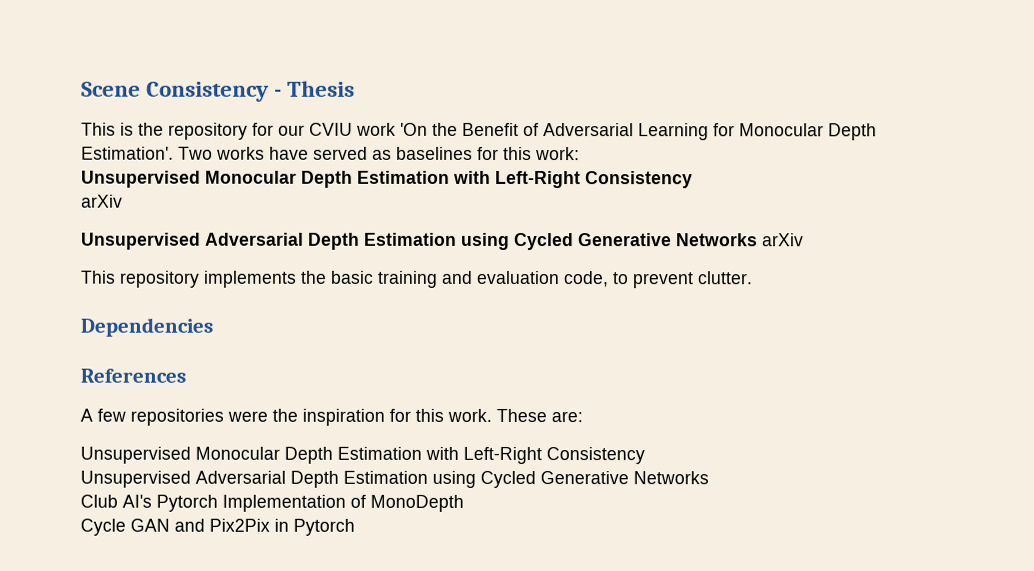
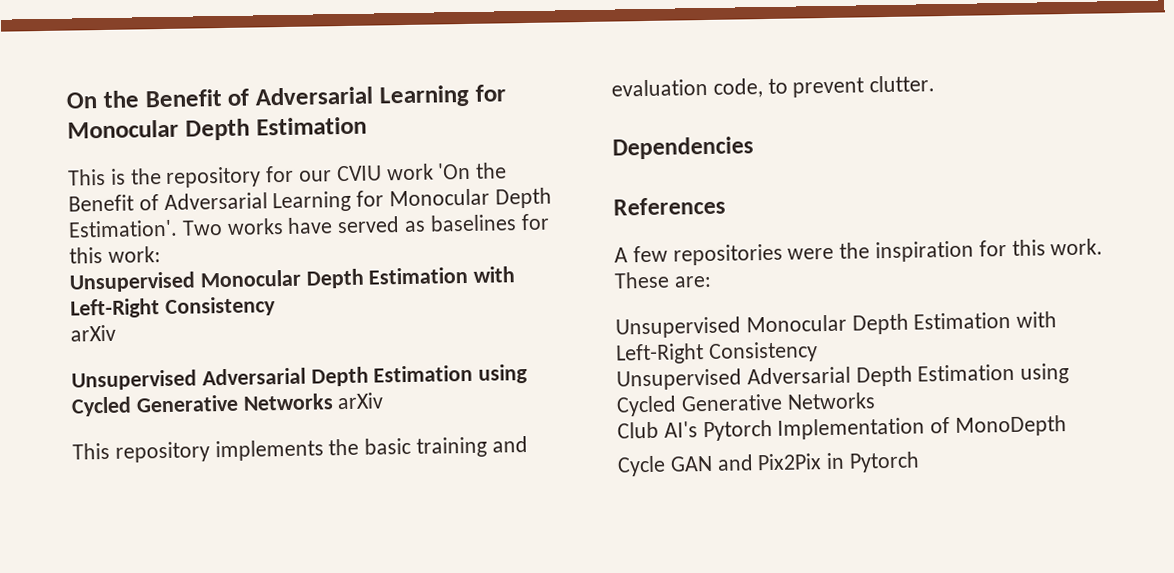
[81,80,356,102] Scene Consistency - Thesis -> [66,84,506,109] [67,116,367,141] On the Benefit of Adversarial Learning for Monocular Depth Estimation

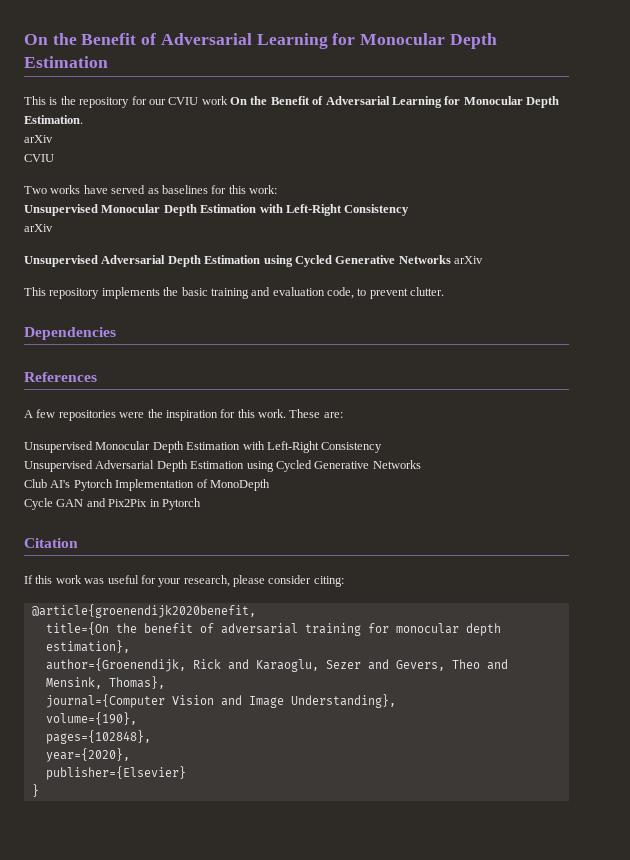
[437,162,508,180] [68,187,552,213] [68,219,178,238] 'On the Benefit of Adversarial Learning for Monocular Depth Estimation'. -> [230,96,559,108] [24,115,83,124] [24,135,53,143] [24,154,54,162] On the Benefit of Adversarial Learning for Monocular Depth Estimation. // arXiv // CVIU //
(921, 462) none -> [24,538,78,548] [24,575,344,587] [31,604,256,618] [45,622,501,636] [45,640,130,653] [45,658,508,672] [45,676,165,689] [45,694,396,708] [45,712,137,725] [45,730,151,744] [45,748,130,762] [45,766,186,780] [31,784,39,797] // Citation // If this work was useful for your research, please consider citing: // @article{groenendijk2020benefit, // title={On the benefit of adversarial training for monocular depth estimation}, // author={Groenendijk, Rick and Karaoglu, Sezer and Gevers, Theo and Mensink, Thomas}, // journal={Computer Vision and Image Understanding}, // volume={190}, // pages={102848}, // year={2020}, // publisher={Elsevier} // }

